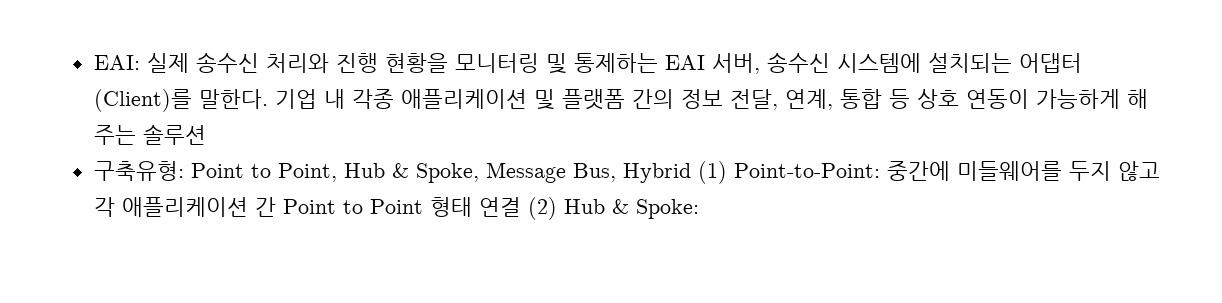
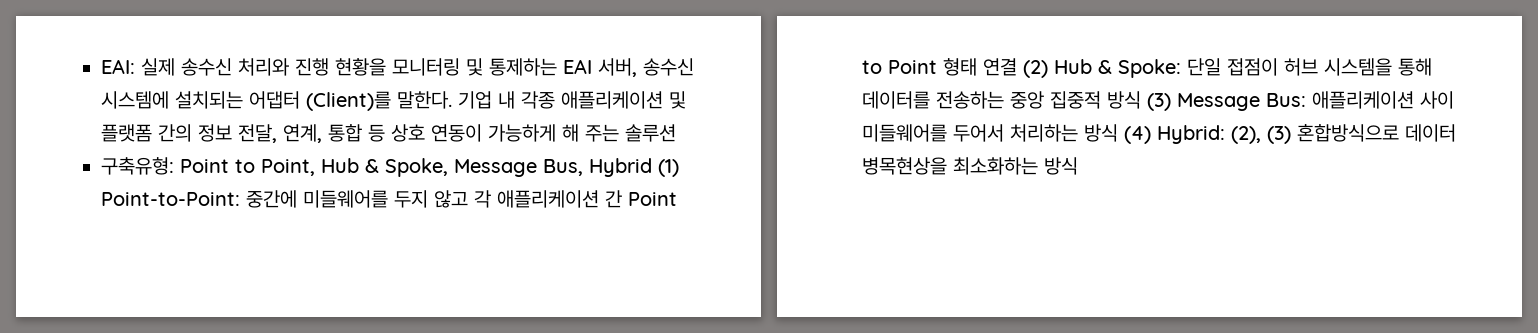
(699, 209) none -> [1187,58,1432,76] [862,91,1454,111] [862,124,1456,144] [862,157,1078,175] 단일 접점이 허브 시스템을 통해 데이터를 전송하는 중앙 집중적 방식 (3) Message Bus: 애플리케이션 사이 미들웨어를 두어서 처리하는 방식 (4) Hybrid: (2), (3) 혼합방식으로 데이터 병목현상을 최소화하는 방식

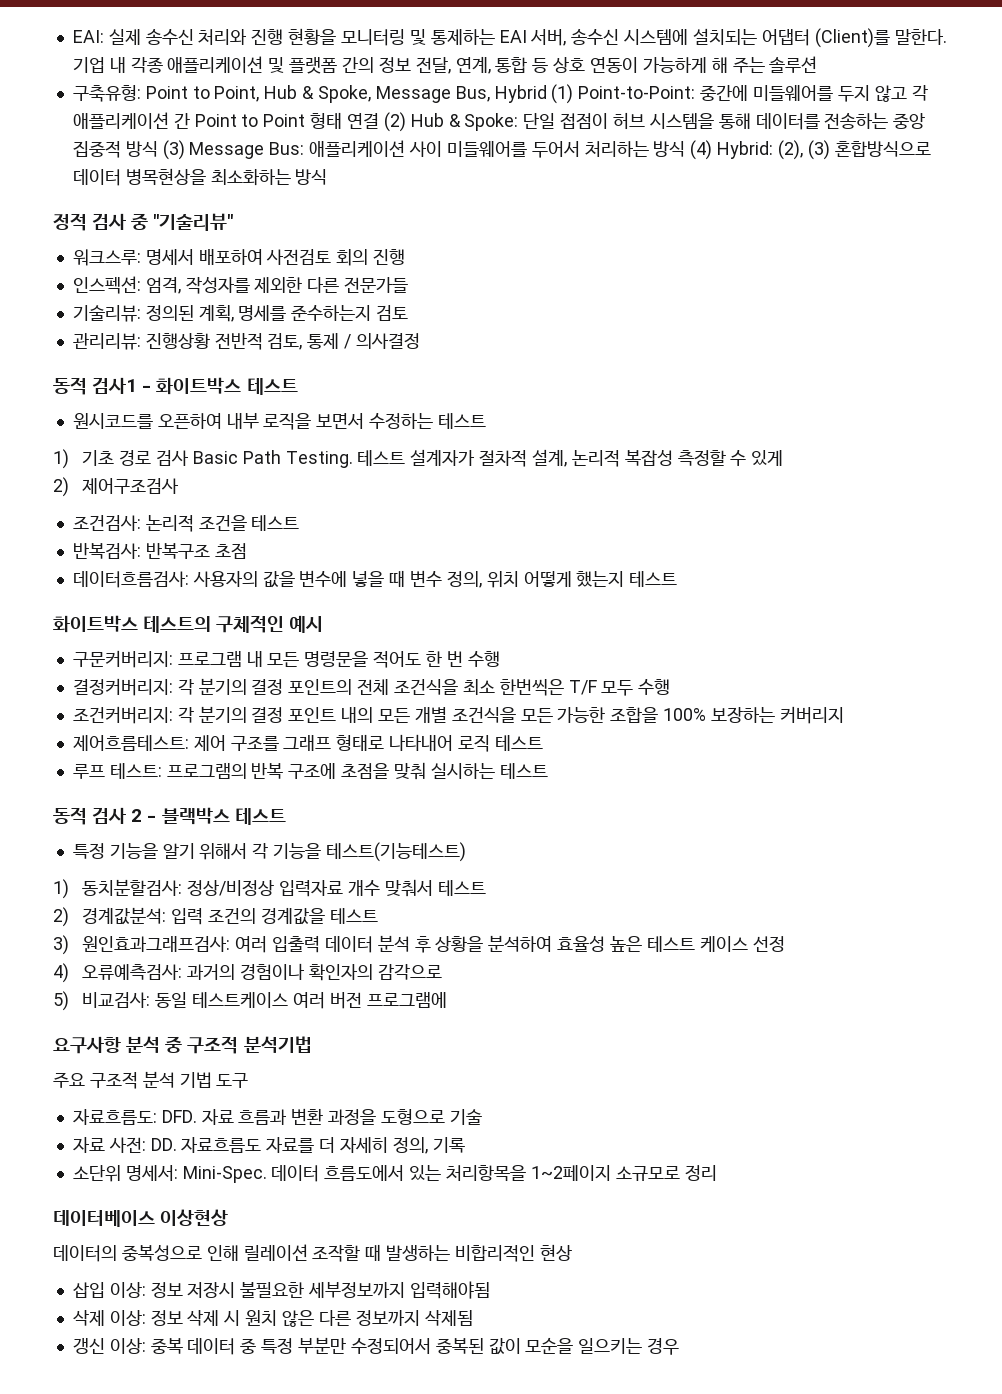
(1078, 166) none -> [53,213,234,231] [72,249,406,266] [72,276,409,294] [72,304,409,322] [72,333,420,350] [53,377,298,395] [72,413,486,430] [53,449,784,469] [53,477,180,497] [72,515,300,532] [72,543,247,559] [72,570,678,588] [53,615,324,633] [72,650,500,668] [72,678,671,696] [72,706,844,724] [72,734,543,752] [72,762,548,780] [53,807,286,825] [72,842,466,862] [53,879,486,899] [53,907,378,927] [53,935,785,955] [53,963,442,983] [53,991,447,1011] [53,1036,312,1054] [53,1071,249,1089] [72,1108,482,1125] [72,1137,465,1154] [72,1165,717,1183] [53,1209,229,1227] [53,1244,572,1262] [72,1281,490,1299] [72,1310,473,1327] [72,1337,680,1355] // 정적 검사 중 "기술리뷰" // 워크스루: 명세서 배포하여 사전검토 회의 진행 // 인스펙션: 엄격, 작성자를 제외한 다른 전문가들 // 기술리뷰: 정의된 계획, 명세를 준수하는지 검토 // 관리리뷰: 진행상황 전반적 검토, 통제 / 의사결정 // 동적 검사1 - 화이트박스 테스트 // 원시코드를 오픈하여 내부 로직을 보면서 수정하는 테스트 // 1) 기초 경로 검사 Basic Path Testing. 테스트 설계자가 절차적 설계, 논리적 복잡성 측정할 수 있게 // 2) 제어구조검사 // 조건검사: 논리적 조건을 테스트 // 반복검사: 반복구조 초점 // 데이터흐름검사: 사용자의 값을 변수에 넣을 때 변수 정의, 위치 어떻게 했는지 테스트 // 화이트박스 테스트의 구체적인 예시 // 구문커버리지: 프로그램 내 모든 명령문을 적어도 한 번 수행 // 결정커버리지: 각 분기의 결정 포인트의 전체 조건식을 최소 한번씩은 T/F 모두 수행 // 조건커버리지: 각 분기의 결정 포인트 내의 모든 개별 조건식을 모든 가능한 조합을 100% 보장하는 커버리지 // 제어흐름테스트: 제어 구조를 그래프 형태로 나타내어 로직 테스트 // 루프 테스트: 프로그램의 반복 구조에 초점을 맞춰 실시하는 테스트 // 동적 검사 2 - 블랙박스 테스트 // 특정 기능을 알기 위해서 각 기능을 테스트(기능테스트) // 1) 동치분할검사: 정상/비정상 입력자료 개수 맞춰서 테스트 // 2) 경계값분석: 입력 조건의 경계값을 테스트 // 3) 원인효과그래프검사: 여러 입출력 데이터 분석 후 상황을 분석하여 효율성 높은 테스트 케이스 선정 // 4) 오류예측검사: 과거의 경험이나 확인자의 감각으로 // 5) 비교검사: 동일 테스트케이스 여러 버전 프로그램에 // 요구사항 분석 중 구조적 분석기법 // 주요 구조적 분석 기법 도구 // 자료흐름도: DFD. 자료 흐름과 변환 과정을 도형으로 기술 // 자료 사전: DD. 자료흐름도 자료를 더 자세히 정의, 기록 // 소단위 명세서: Mini-Spec. 데이터 흐름도에서 있는 처리항목을 1~2페이지 소규모로 정리 // 데이터베이스 이상현상 // 데이터의 중복성으로 인해 릴레이션 조작할 때 발생하는 비합리적인 현상 // 삽입 이상: 정보 저장시 불필요한 세부정보까지 입력해야됨 // 삭제 이상: 정보 삭제 시 원치 않은 다른 정보까지 삭제됨 // 갱신 이상: 중복 데이터 중 특정 부분만 수정되어서 중복된 값이 모순을 일으키는 경우

